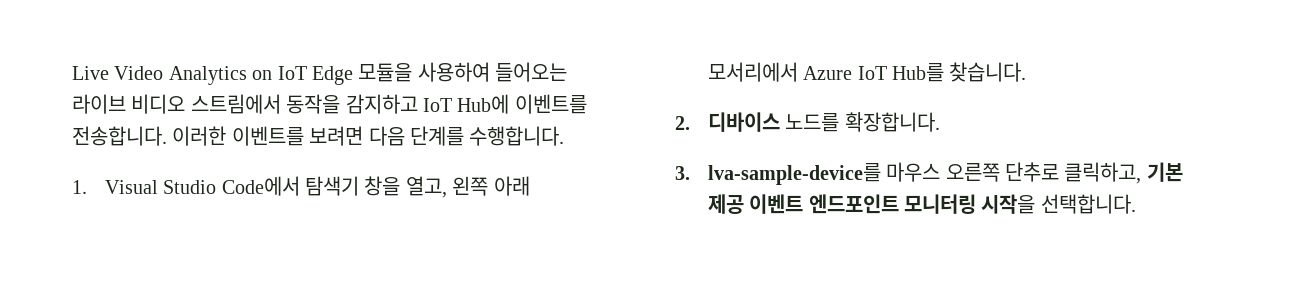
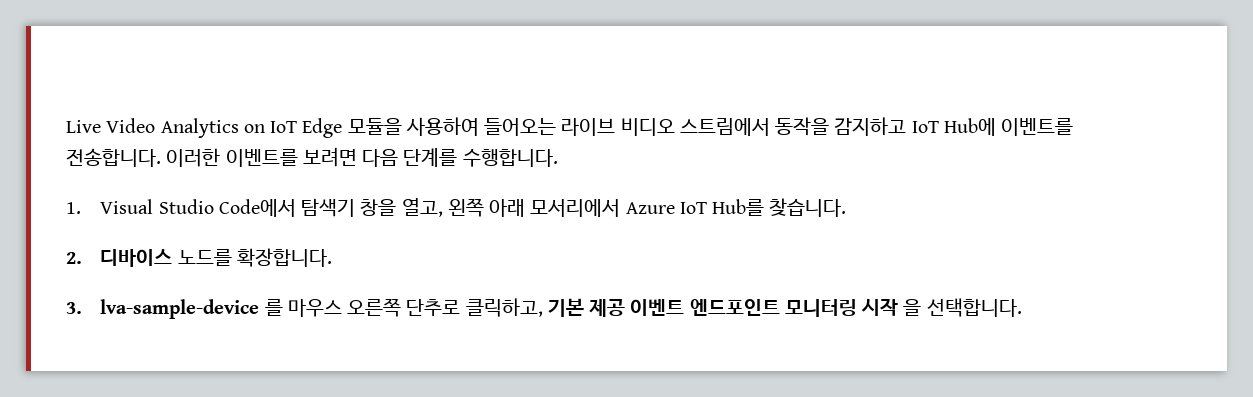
[707,163,881,185] lva-sample-device를 -> [100,299,283,319] lva-sample-device 를
[981,194,1036,214] 시작을 -> [861,298,922,316] 시작 을

